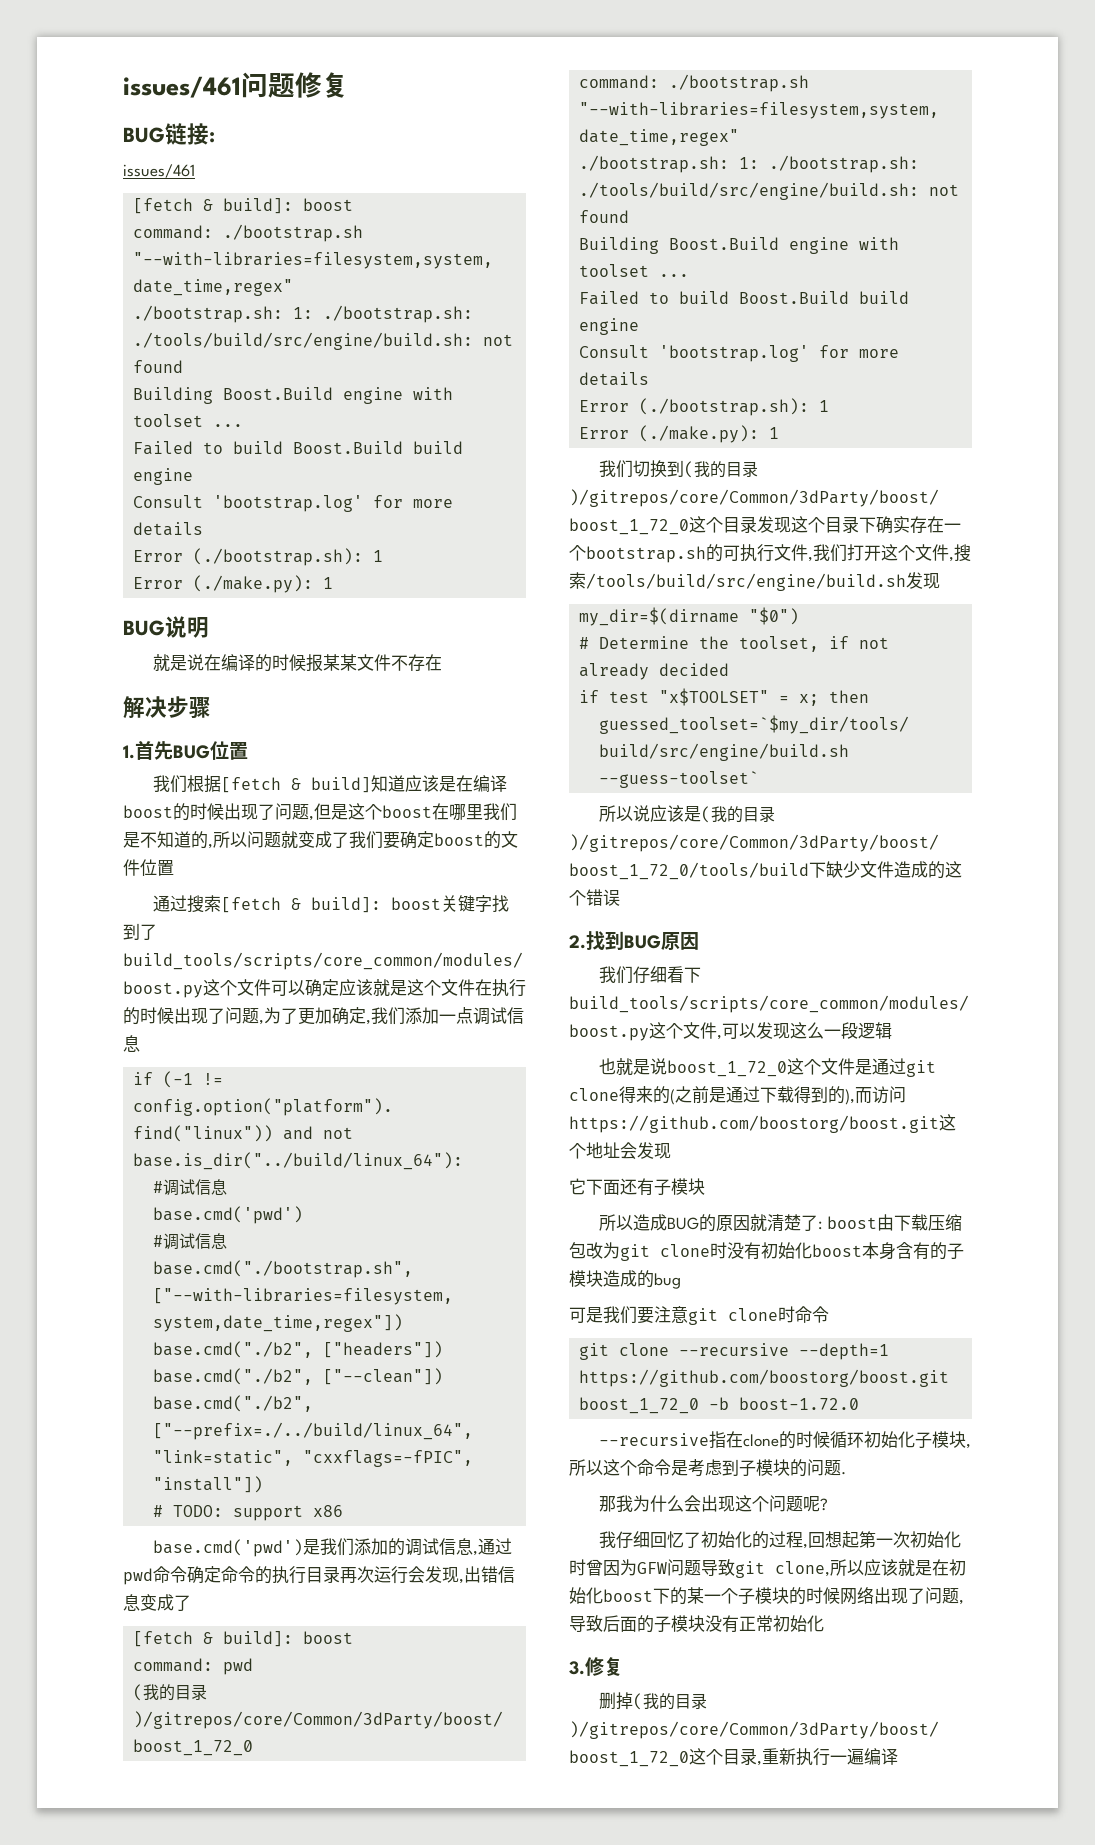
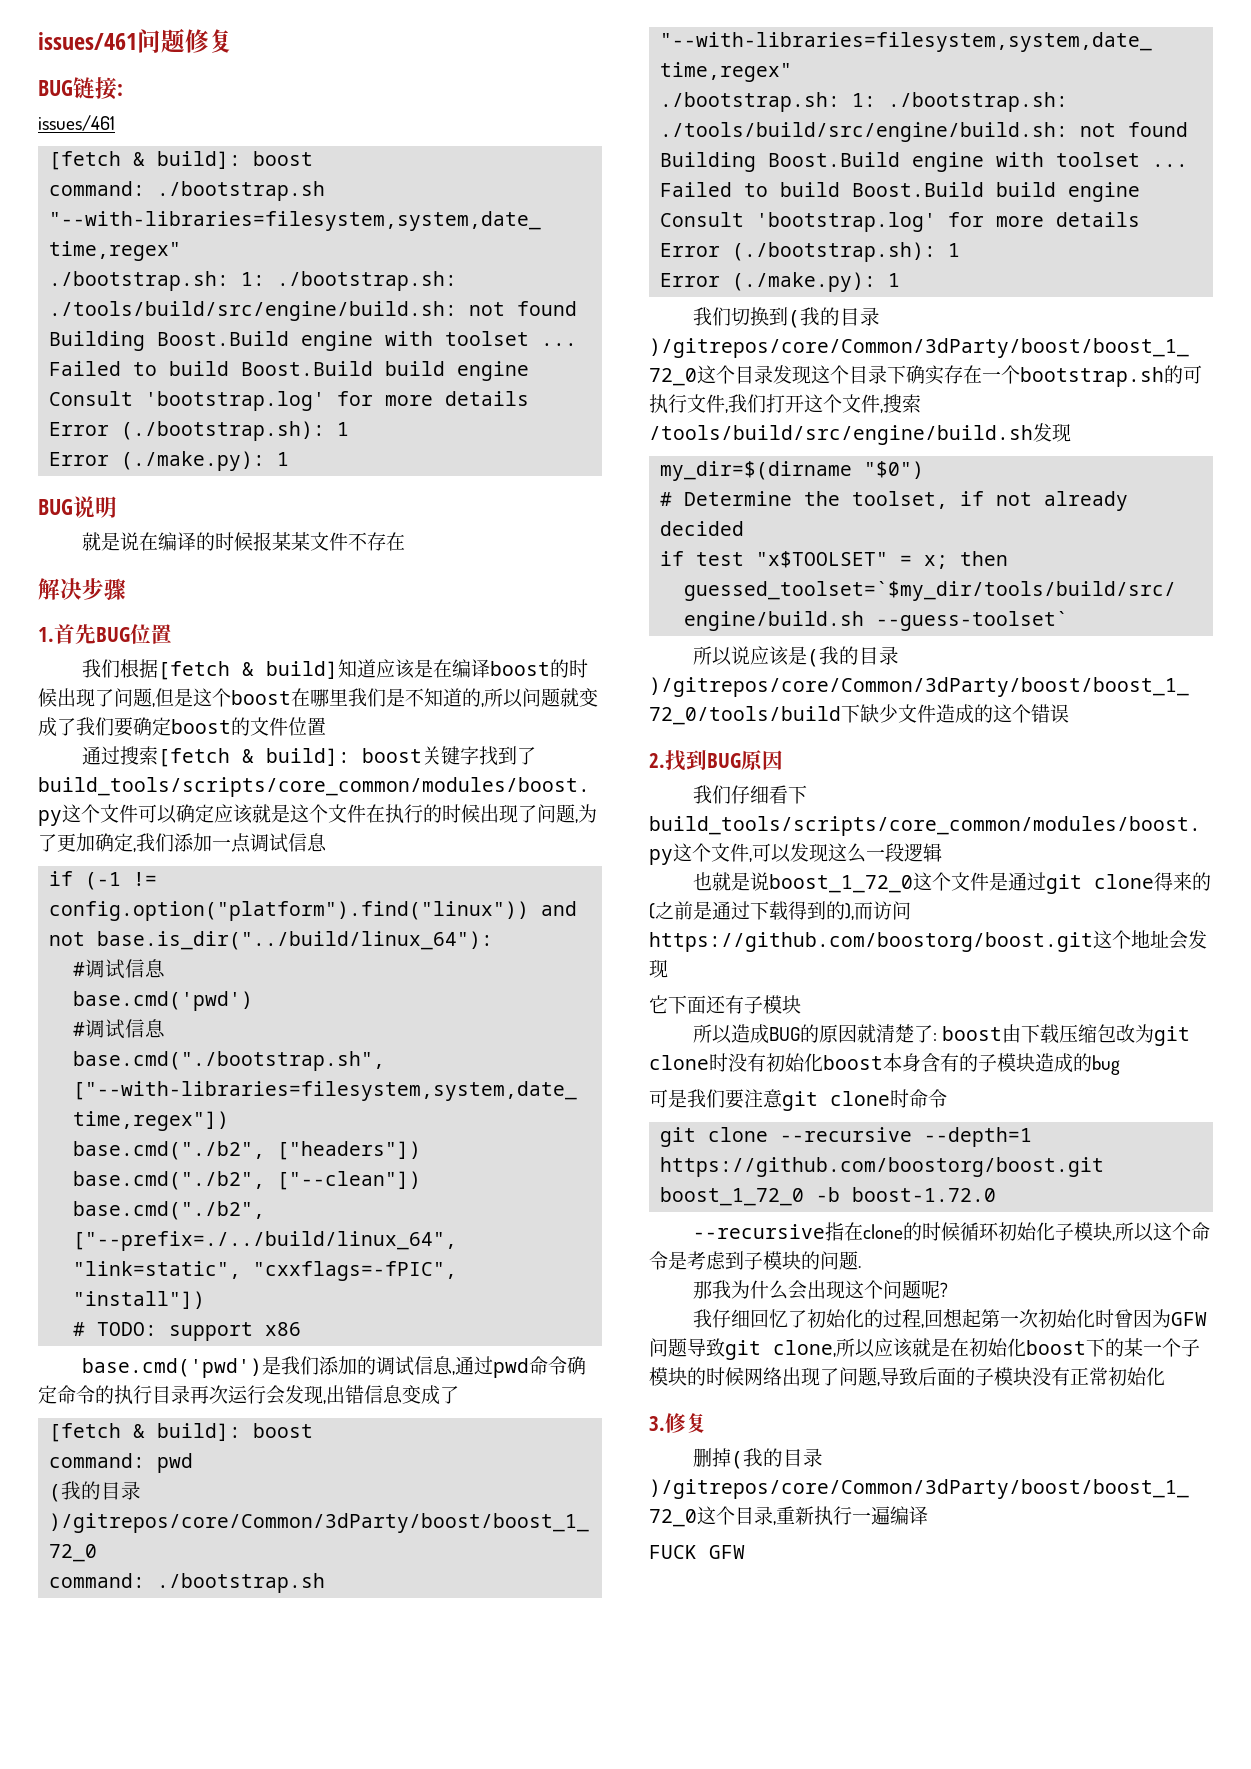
(898, 1756) none -> [649,1545,745,1559] // FUCK GFW

